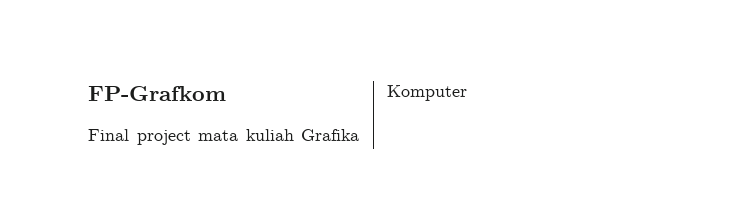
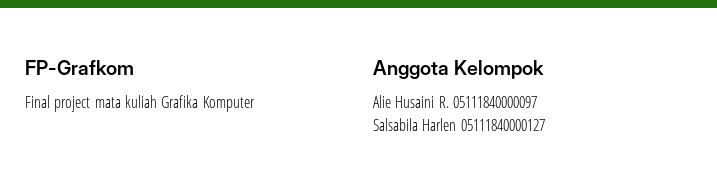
(467, 93) none -> [373,60,545,79] [373,95,537,108] [373,118,545,131] // Anggota Kelompok // Alie Husaini R. 05111840000097 // Salsabila Harlen 05111840000127

